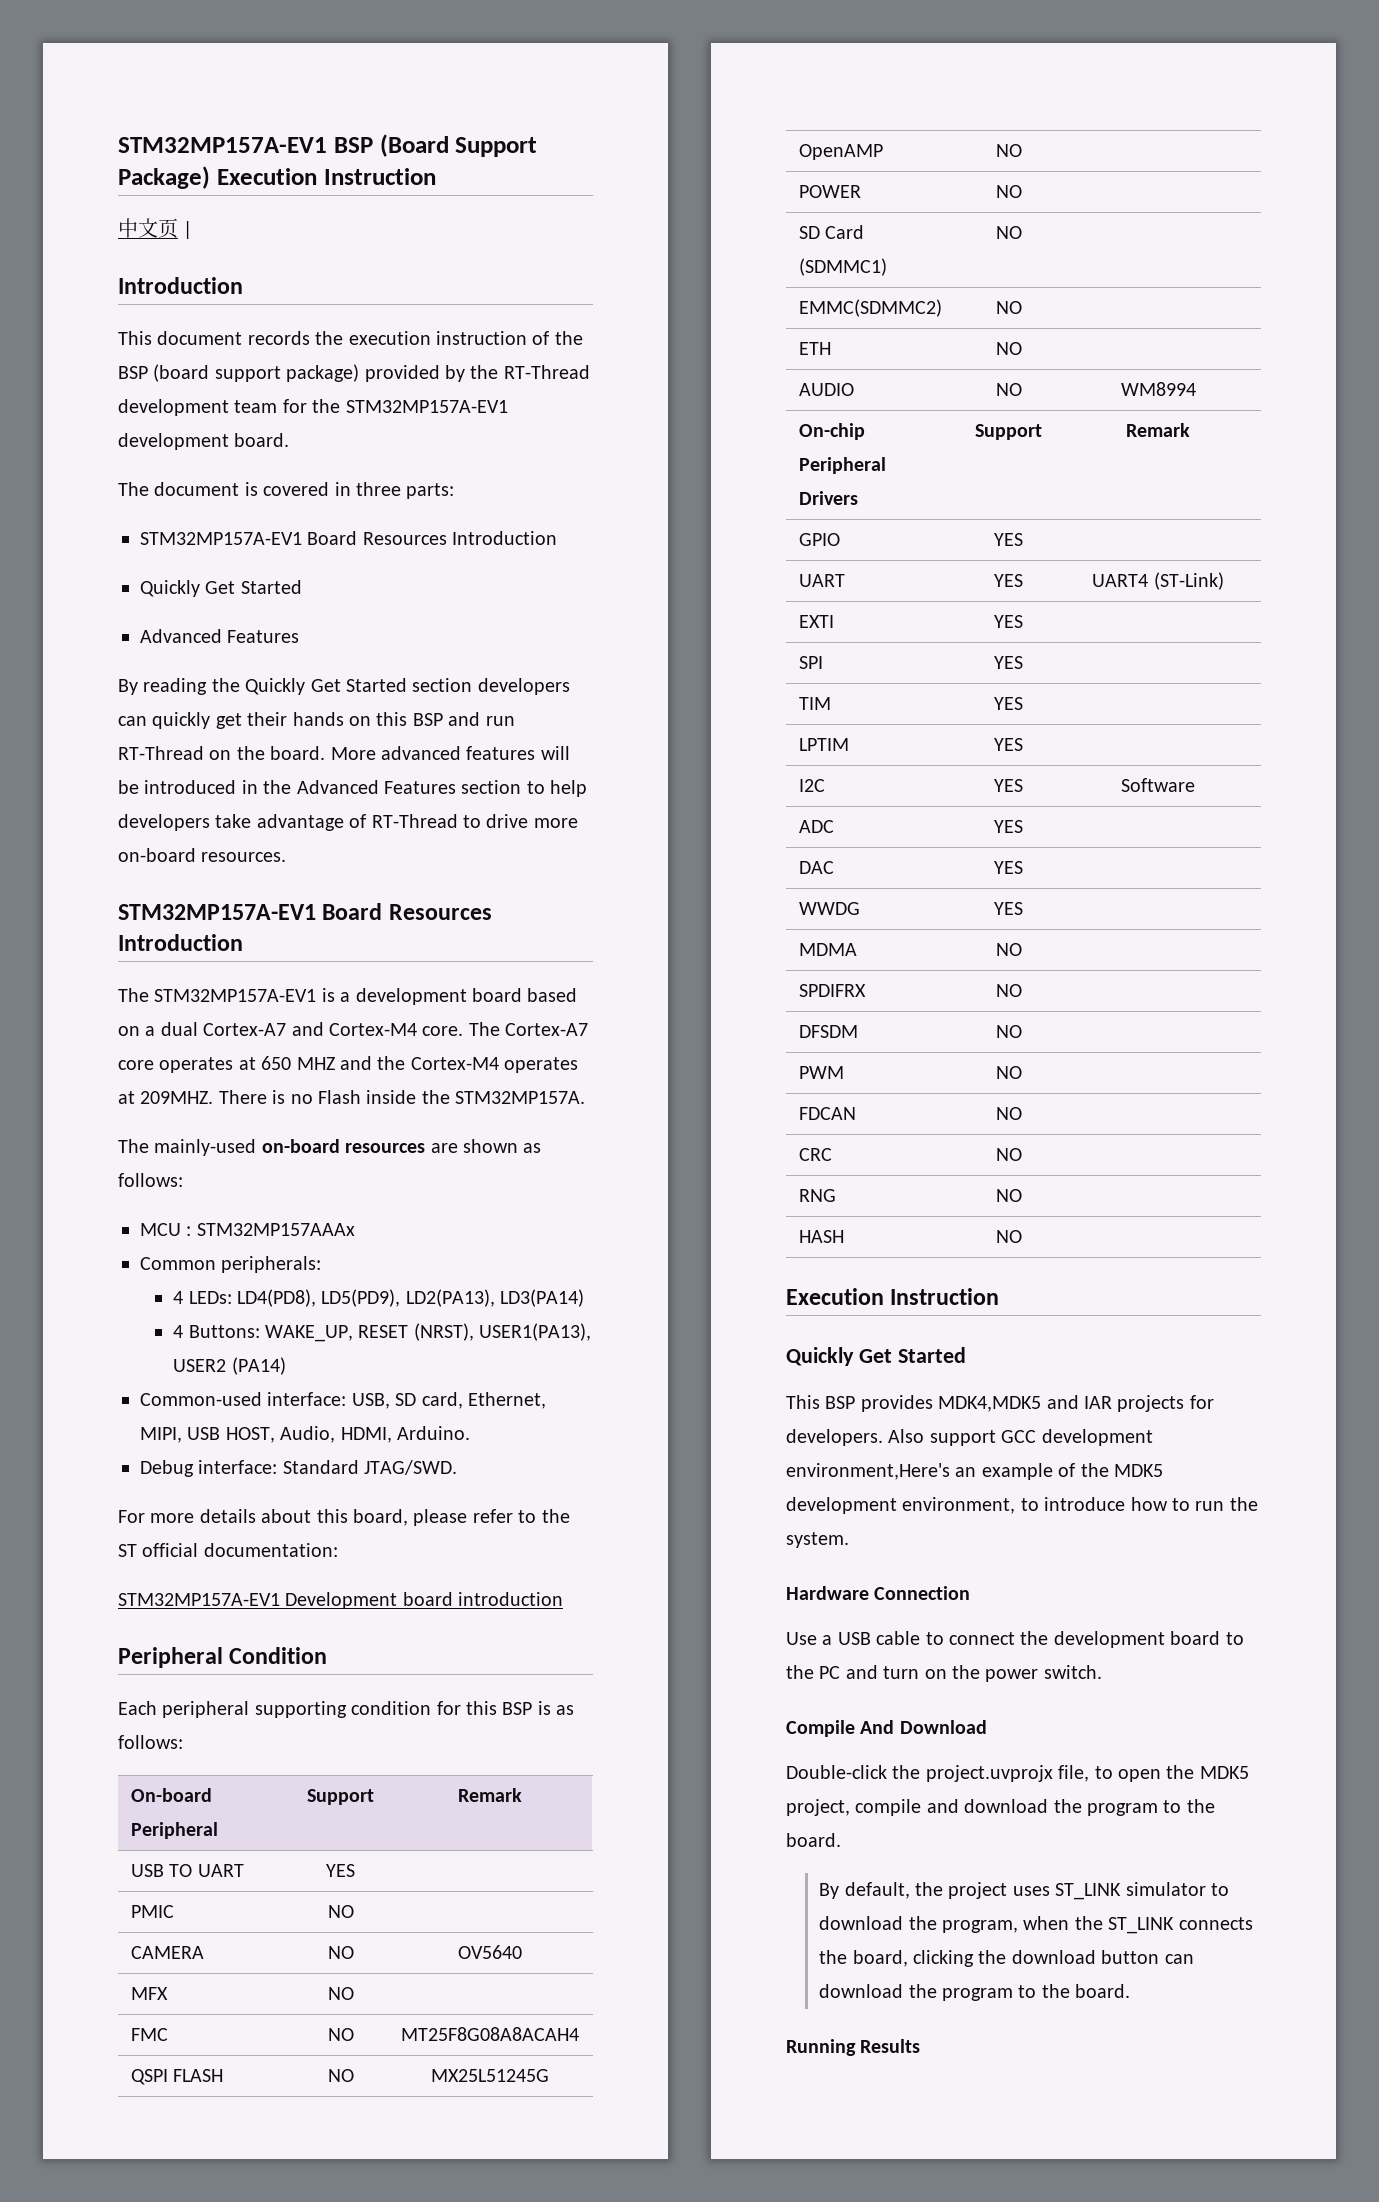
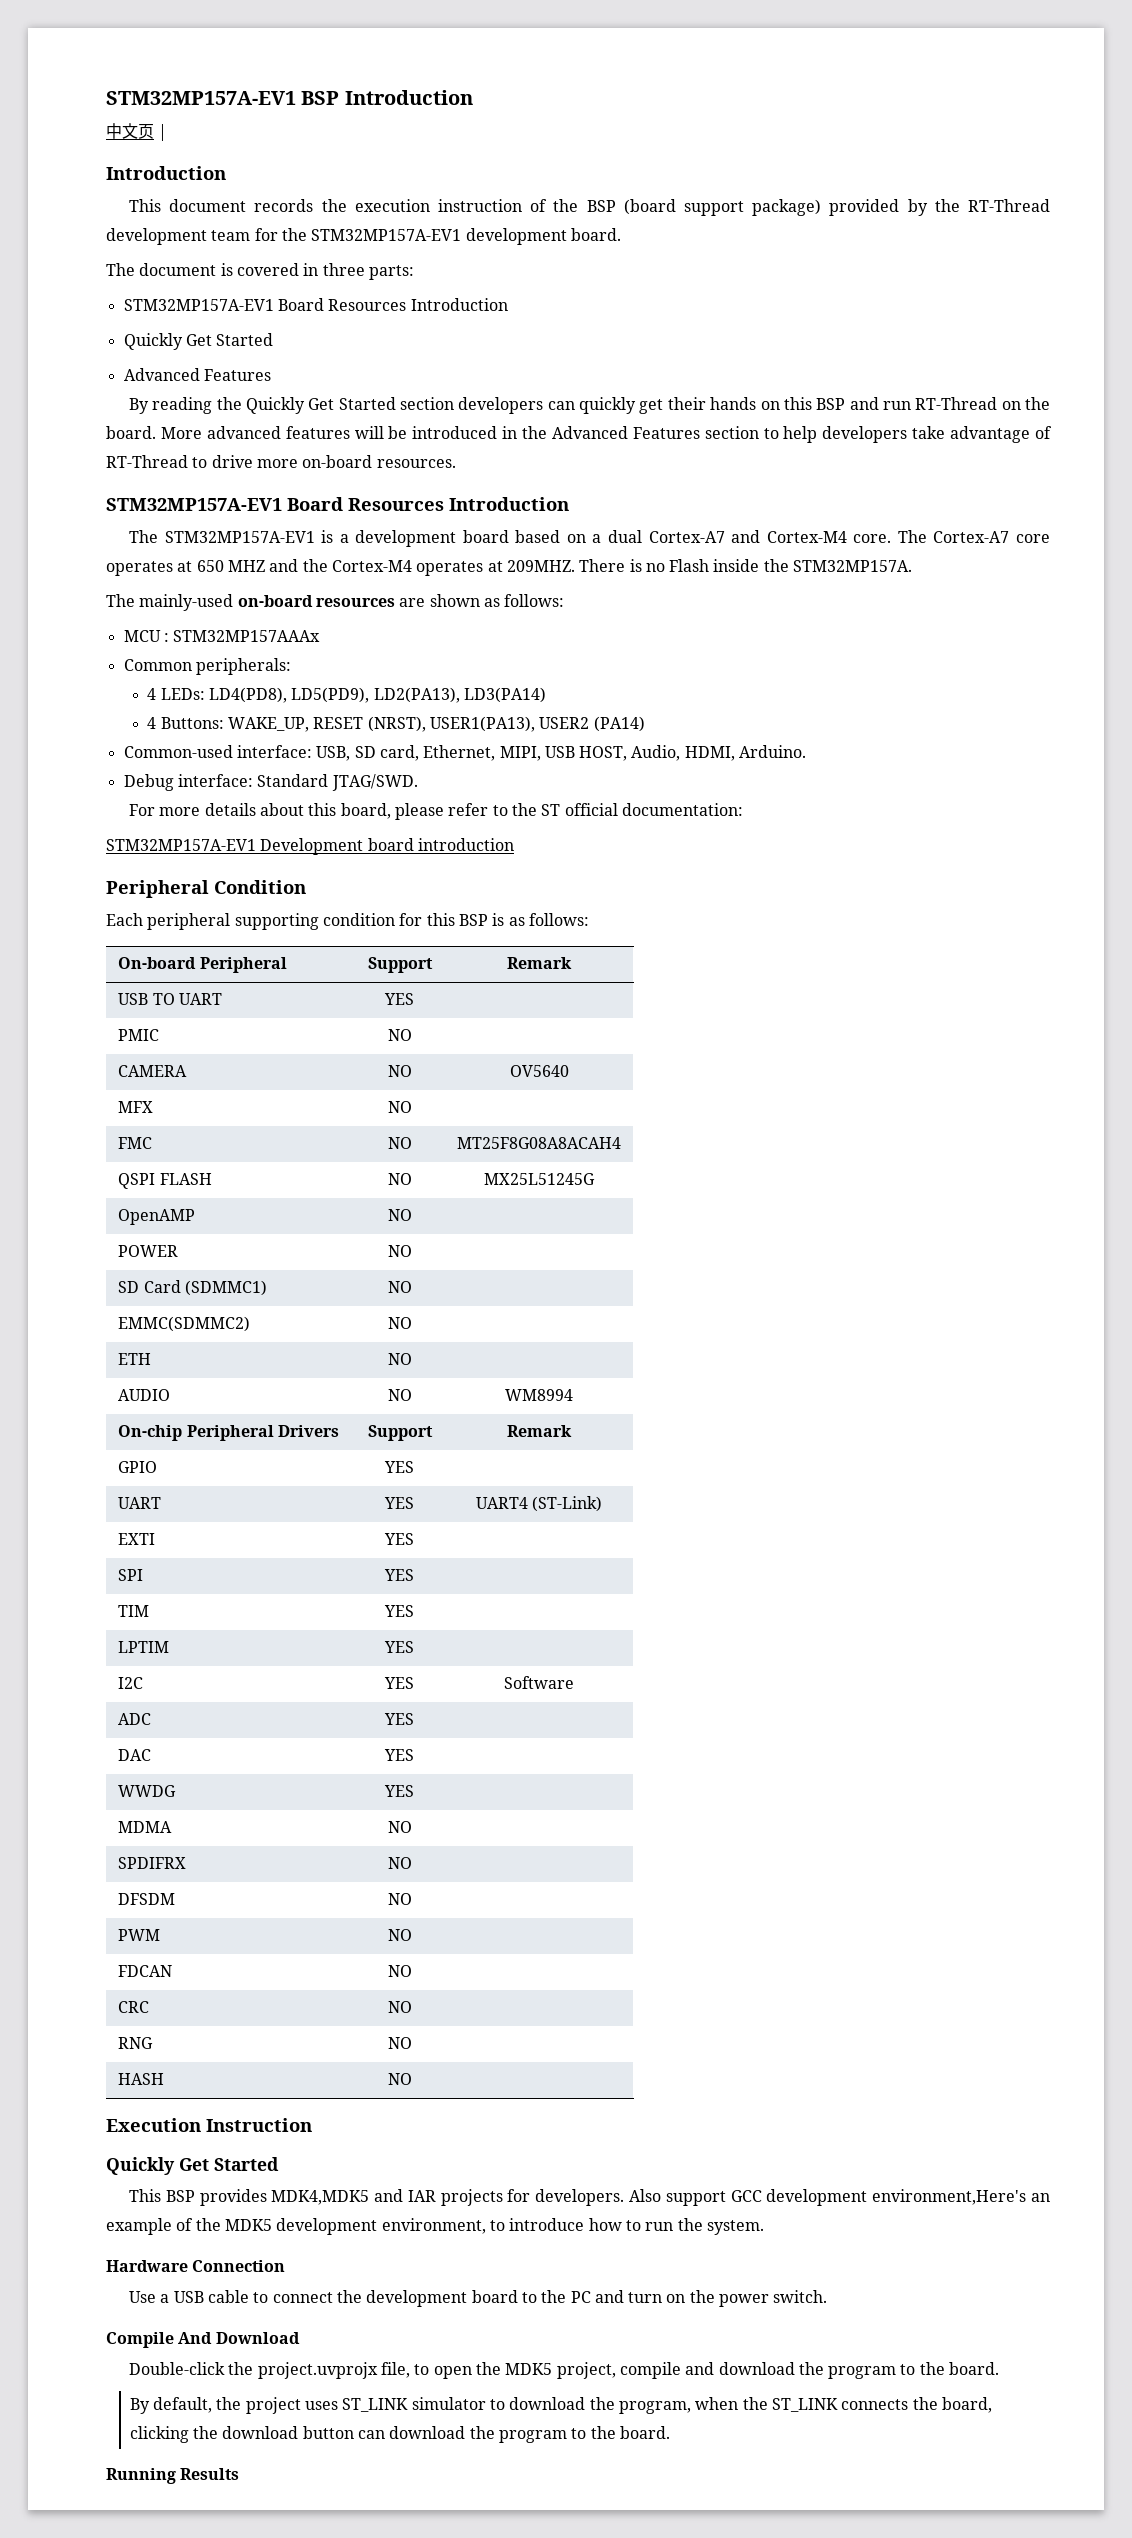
[379,134,538,157] [118,166,436,189] (Board Support Package) Execution Instruction -> [344,90,473,105] Introduction

